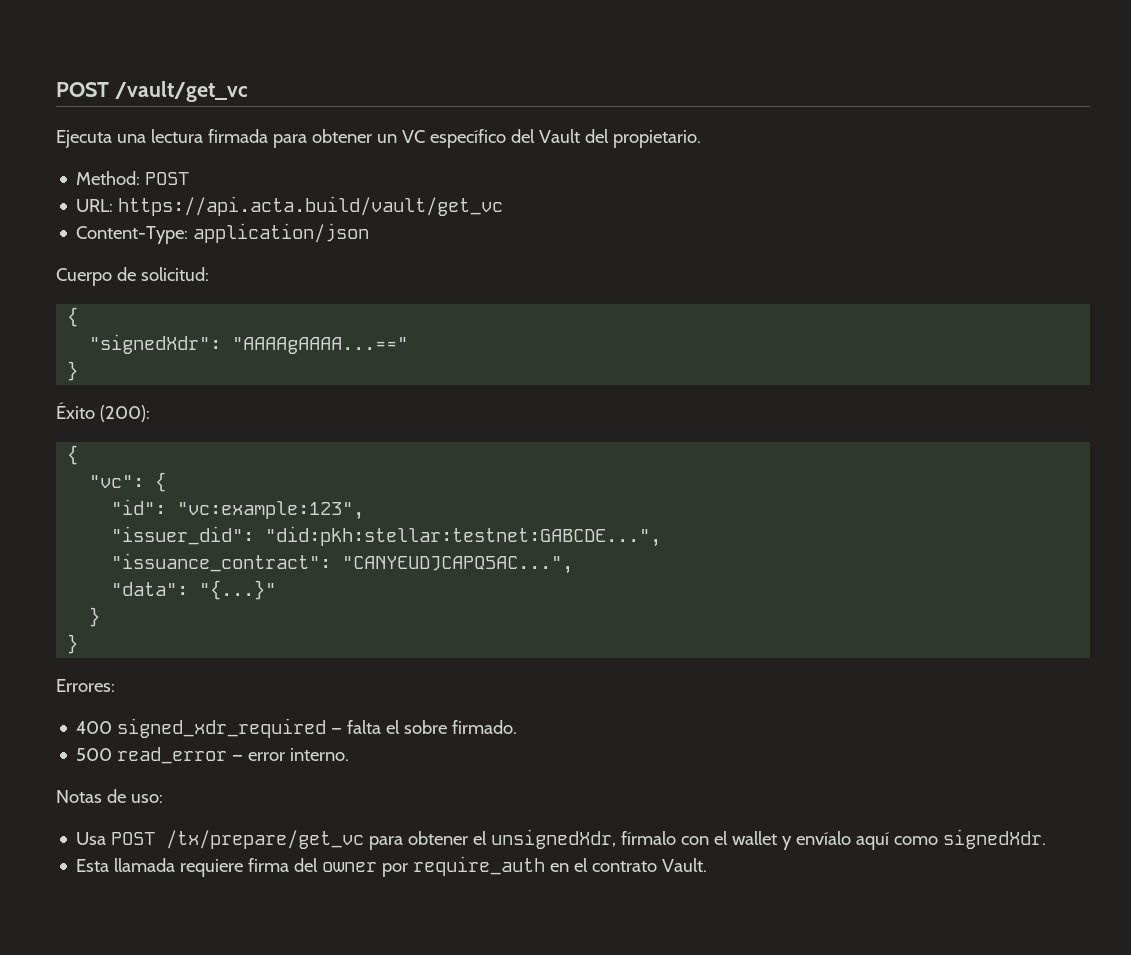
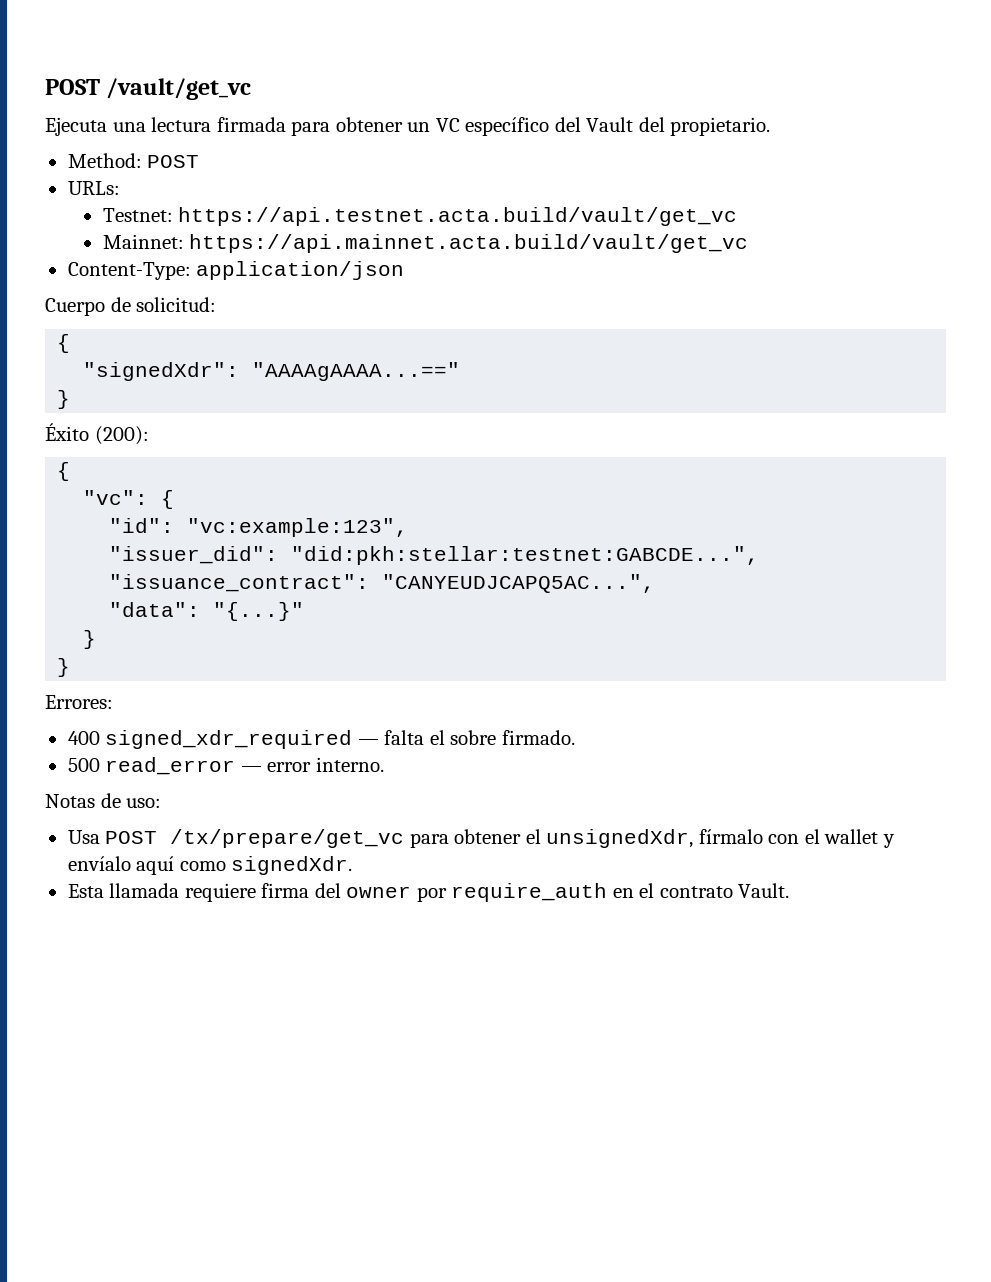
[76,196,504,216] URL: https://api.acta.build/vault/get_vc -> [67,181,120,195] [102,207,738,226] [102,234,749,253] URLs: // Testnet: https://api.testnet.acta.build/vault/get_vc // Mainnet: https://api.mainnet.acta.build/vault/get_vc

